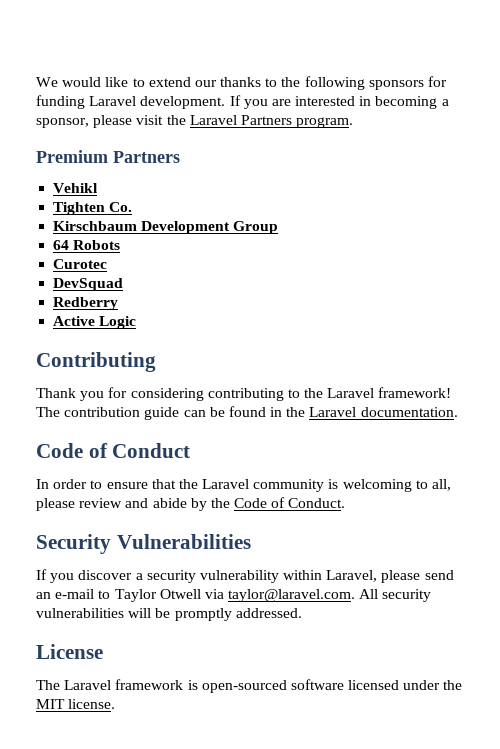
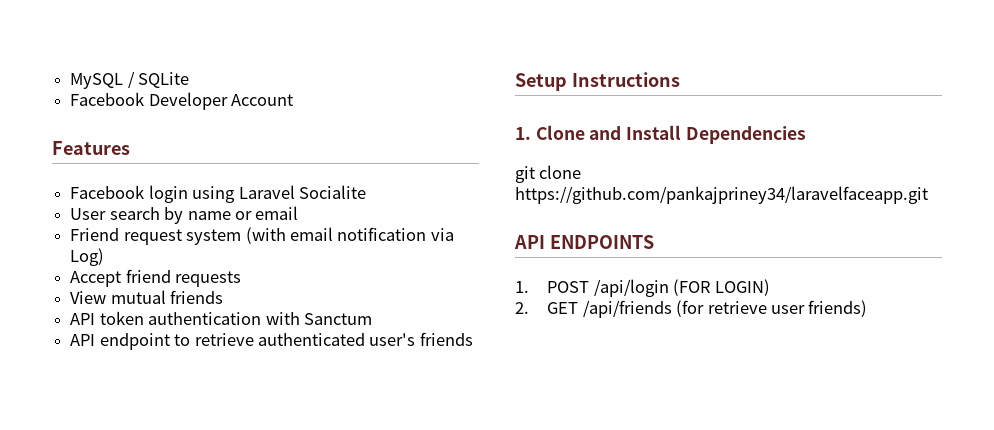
[36,76,448,90] [36,95,449,109] [36,115,354,128] [36,150,180,163] [53,183,99,193] [53,202,133,215] [53,221,279,234] [53,240,121,250] [53,259,108,269] [53,278,124,291] [53,297,119,310] [53,316,137,329] [36,352,156,372] [36,387,452,401] [36,406,458,420] [36,443,191,458] [36,479,452,492] [36,497,346,511] [36,534,251,554] [36,569,454,583] [36,589,432,602] [36,608,302,621] [36,644,103,659] [36,679,463,693] [36,699,116,709] We would like to extend our thanks to the following sponsors for funding Laravel development. If you are interested in becoming a sponsor, please visit the Laravel Partners program. // Premium Partners // Vehikl // Tighten Co. // Kirschbaum Development Group // 64 Robots // Curotec // DevSquad // Redberry // Active Logic // Contributing // Thank you for considering contributing to the Laravel framework! The contribution guide can be found in the Laravel documentation. // Code of Conduct // In order to ensure that the Laravel community is welcoming to all, please review and abide by the Code of Conduct. // Security Vulnerabilities // If you discover a security vulnerability within Laravel, please send an e-mail to Taylor Otwell via taylor@laravel.com. All security vulnerabilities will be promptly addressed. // License // The Laravel framework is open-sourced software licensed under the MIT license. -> [70,71,190,89] [70,92,294,110] [52,141,130,155] [70,185,366,203] [70,206,299,224] [70,227,454,245] [70,248,105,266] [70,269,242,287] [70,290,224,304] [70,311,372,325] [70,332,473,350] [515,72,680,91] [515,125,806,144] [515,165,582,183] [515,186,928,204] [514,235,654,249] [515,279,770,297] [515,300,868,318] MySQL / SQLite // Facebook Developer Account // Features // Facebook login using Laravel Socialite // User search by name or email // Friend request system (with email notification via Log) // Accept friend requests // View mutual friends // API token authentication with Sanctum // API endpoint to retrieve authenticated user's friends // Setup Instructions // 1. Clone and Install Dependencies // git clone https://github.com/pankajpriney34/laravelfaceapp.git // API ENDPOINTS // 1. POST /api/login (FOR LOGIN) // 2. GET /api/friends (for retrieve user friends)

